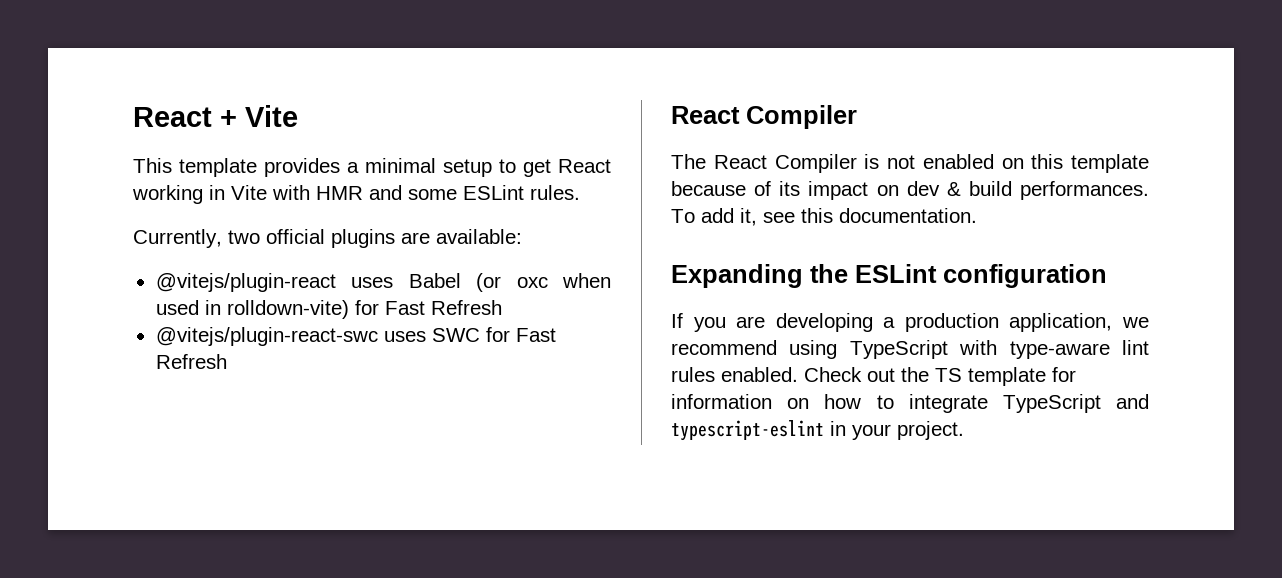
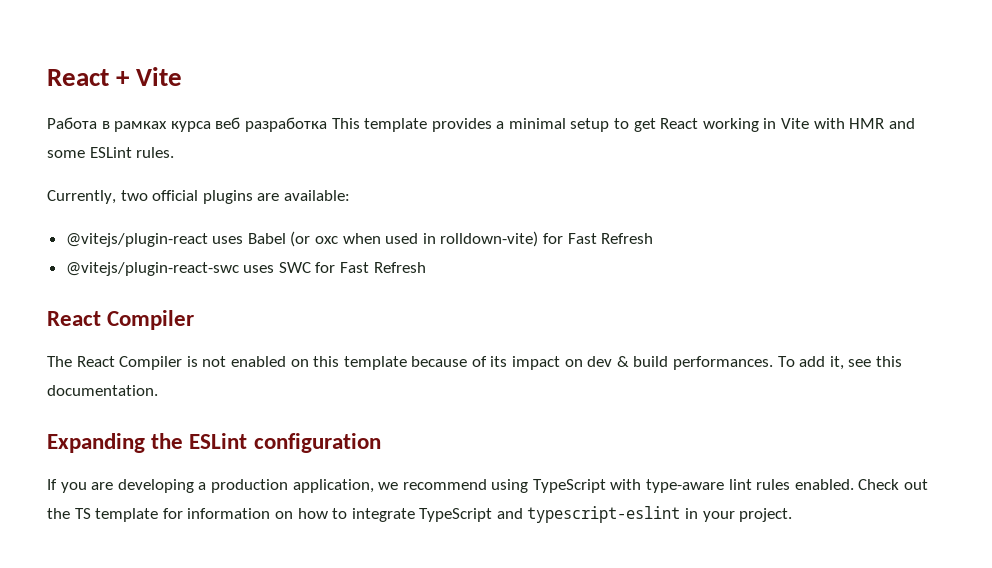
(298, 116) none -> [47,117,327,132] Работа в рамках курса веб разработка

